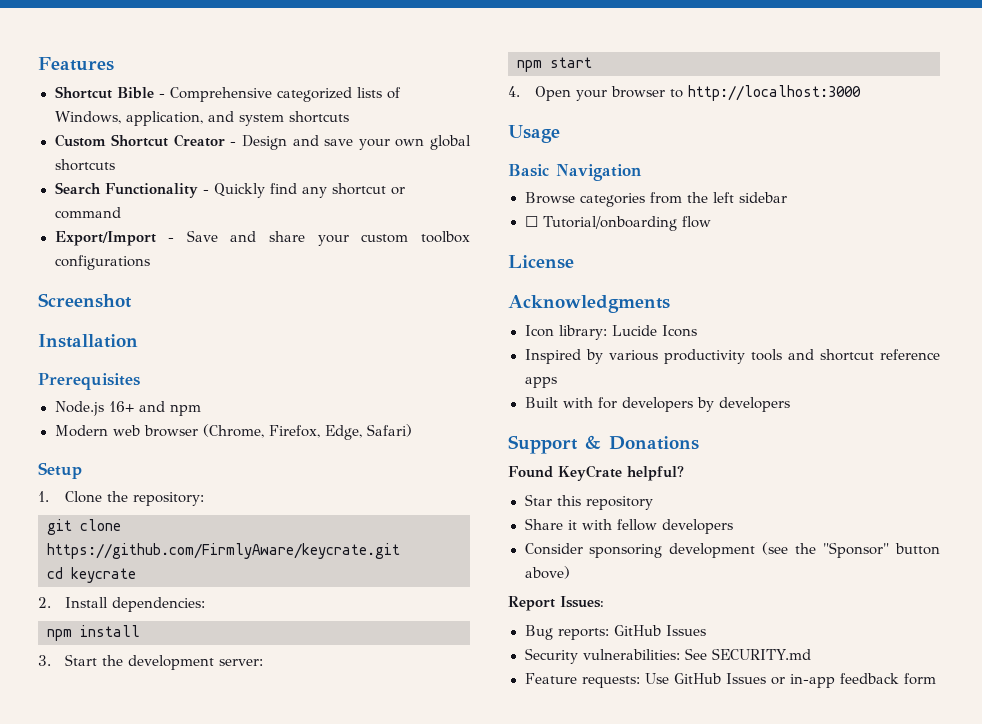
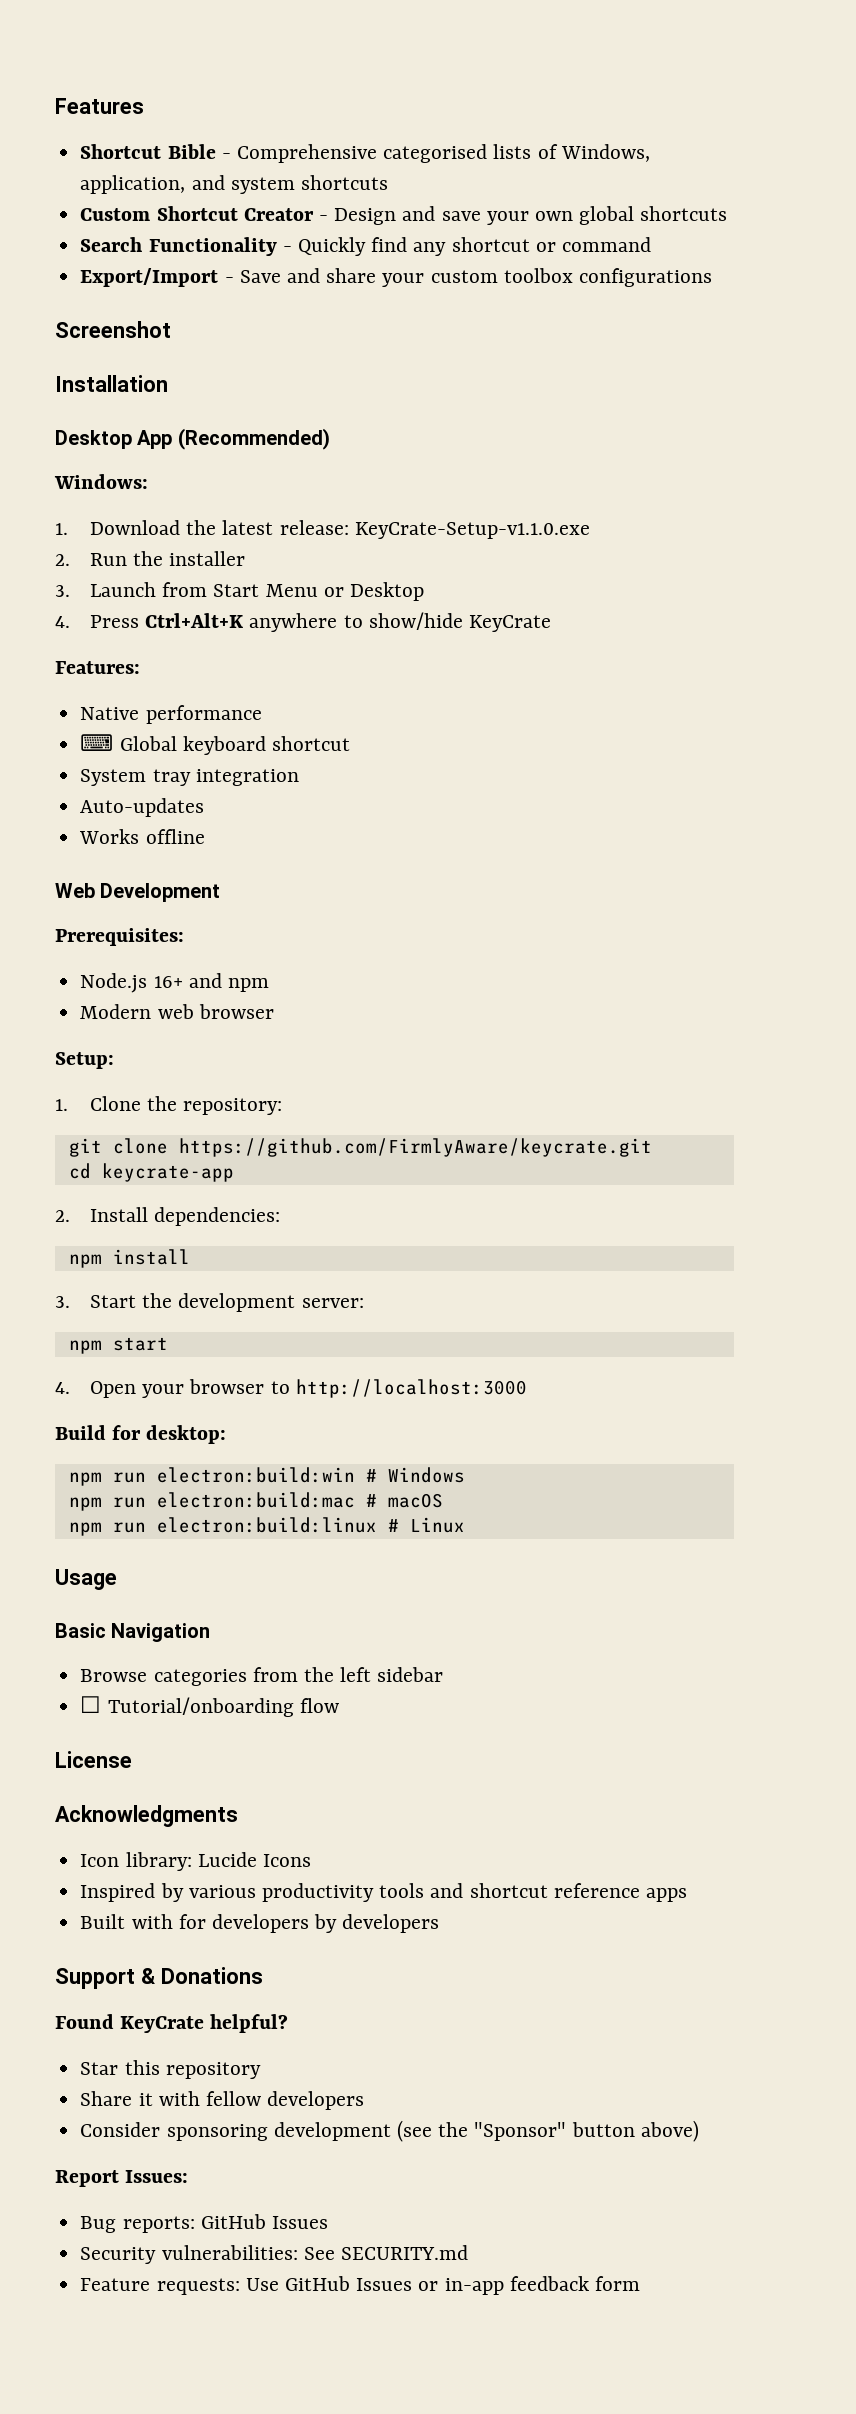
[276,87,352,102] categorized -> [383,144,488,163] categorised
[38,373,140,390] Prerequisites -> [55,428,330,450] [54,474,148,489] [55,520,590,539] [55,551,246,566] [55,582,424,601] [55,612,551,632] [55,661,140,674] [80,705,262,724] [80,734,350,755] [80,769,299,786] [80,798,205,817] [79,829,205,844] [55,883,221,902] [55,928,184,946] Desktop App (Recommended) // Windows: // 1. Download the latest release: KeyCrate-Setup-v1.1.0.exe // 2. Run the installer // 3. Launch from Start Menu or Desktop // 4. Press Ctrl+Alt+K anywhere to show/hide KeyCrate // Features: // Native performance // ⌨ Global keyboard shortcut // System tray integration // Auto-updates // Works offline // Web Development // Prerequisites:
[202,424,412,440] [38,462,82,479] (Chrome, Firefox, Edge, Safari) // Setup -> [55,1052,114,1069] // Setup:
[71,567,136,583] keycrate -> [101,1163,234,1182] keycrate-app
(861, 93) none -> [55,1425,227,1444] [68,1467,465,1486] [68,1492,443,1511] [68,1517,465,1536] // Build for desktop: // npm run electron:build:win # Windows // npm run electron:build:mac # macOS // npm run electron:build:linux # Linux

